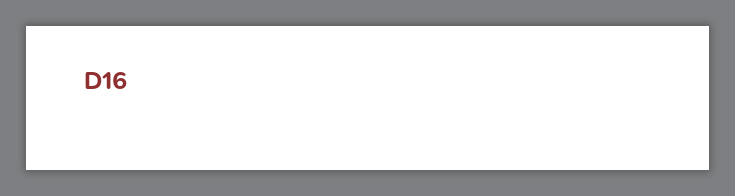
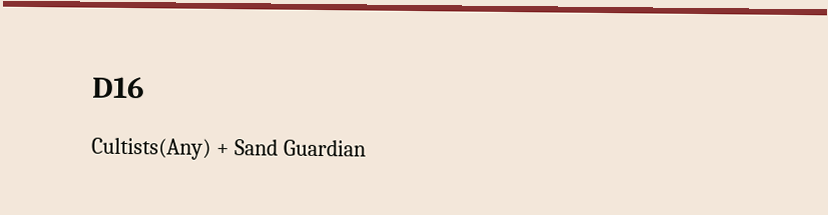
(127, 80) none -> [91,137,366,160] // Cultists(Any) + Sand Guardian

